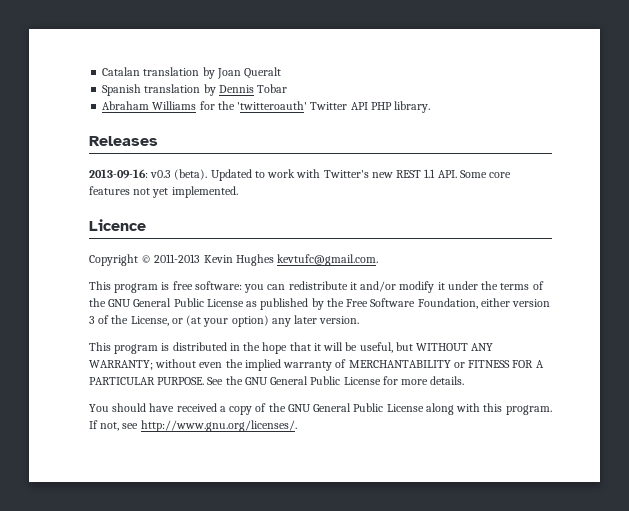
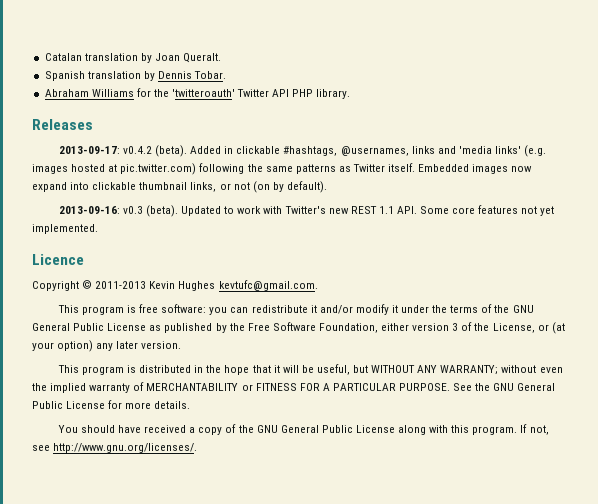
[244,67,282,79] Queralt -> [183,53,222,63] Queralt.
[257,84,288,93] Tobar -> [194,71,227,79] Tobar.
(158, 141) none -> [58,145,547,157] [32,163,533,175] [32,181,327,193] // 2013-09-17: v0.4.2 (beta). Added in clickable #hashtags, @usernames, links and 'media links' (e.g. images hosted at pic.twitter.com) following the same patterns as Twitter itself. Embedded images now expand into clickable thumbnail links, or not (on by default).

